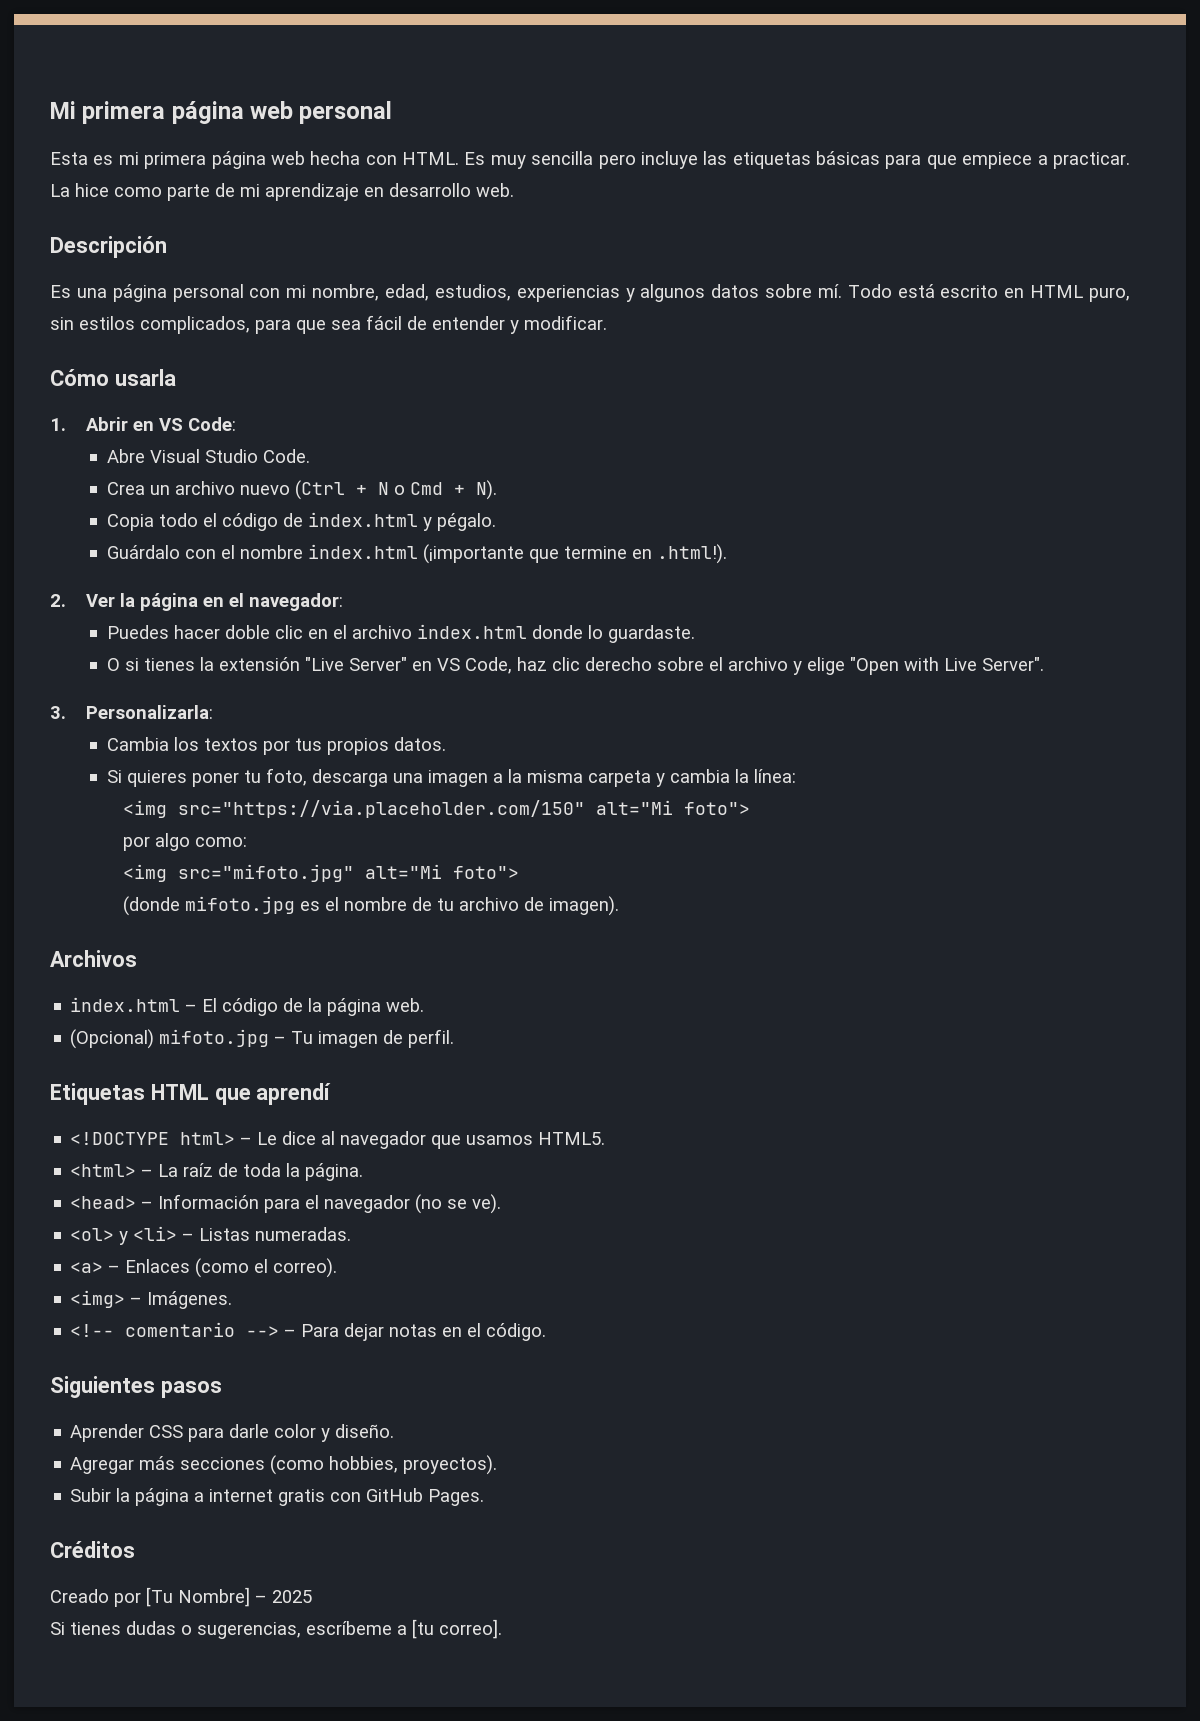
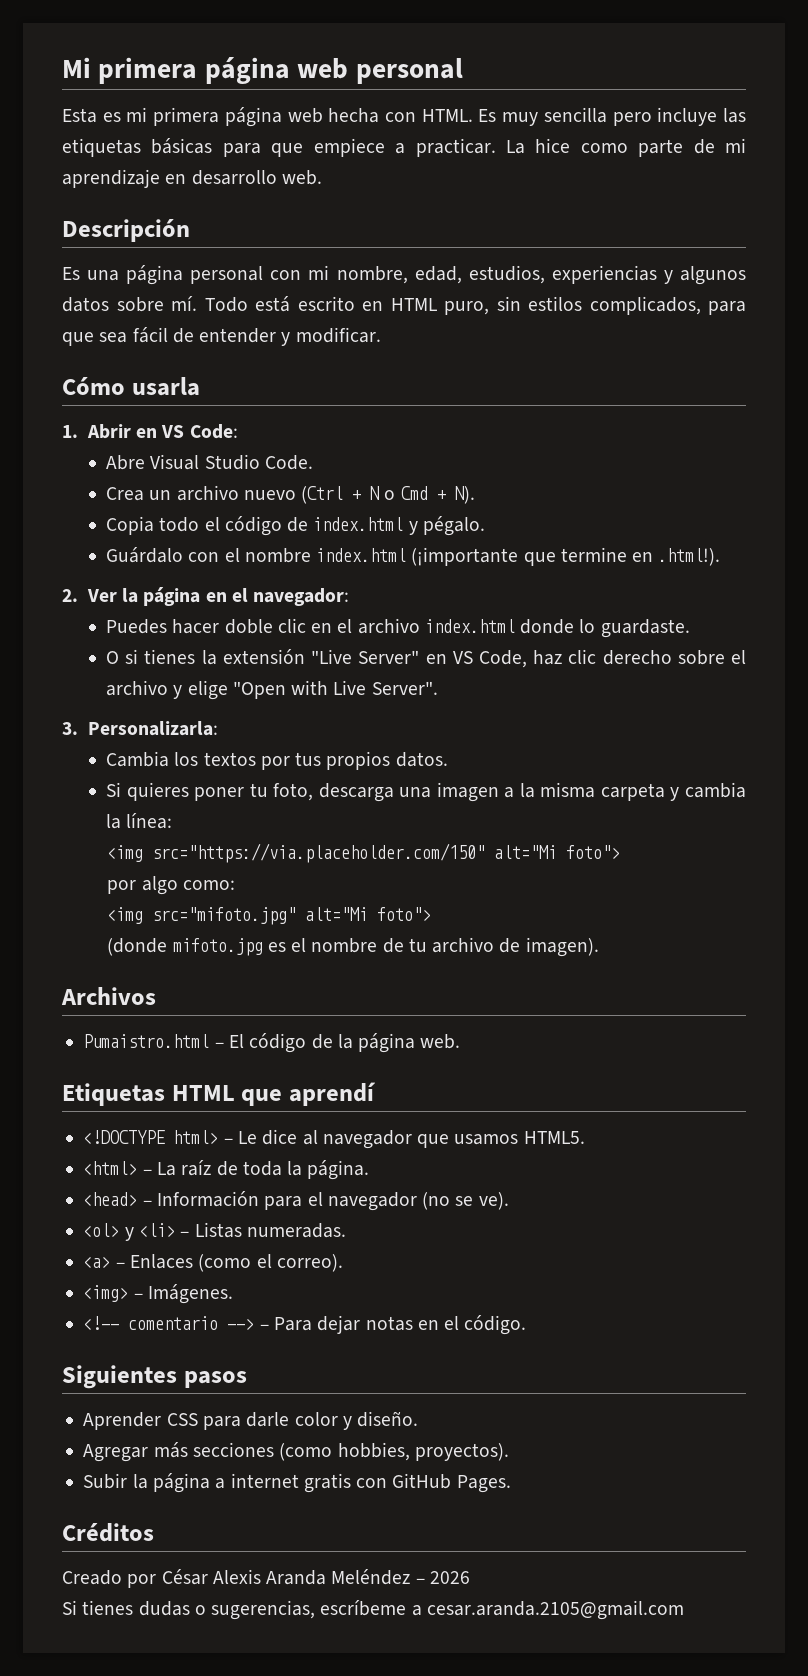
[70,997,181,1012] index.html -> [83,1034,210,1048] Pumaistro.html
[70,1029,455,1049] // (Opcional) mifoto.jpg – Tu imagen de perfil. -> (461, 1041) none
[146,1587,312,1607] [Tu Nombre] – 2025 -> [161,1569,470,1585] César Alexis Aranda Meléndez – 2026
[412,1619,502,1639] [tu correo]. -> [426,1600,684,1620] cesar.aranda.2105@gmail.com

